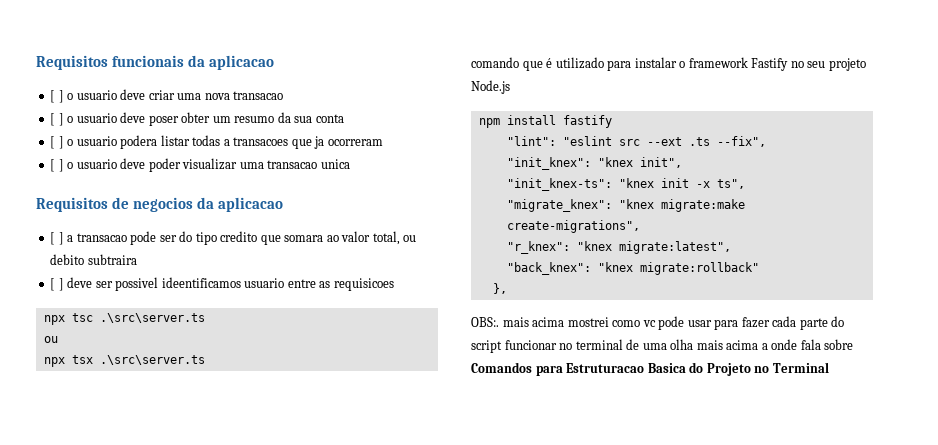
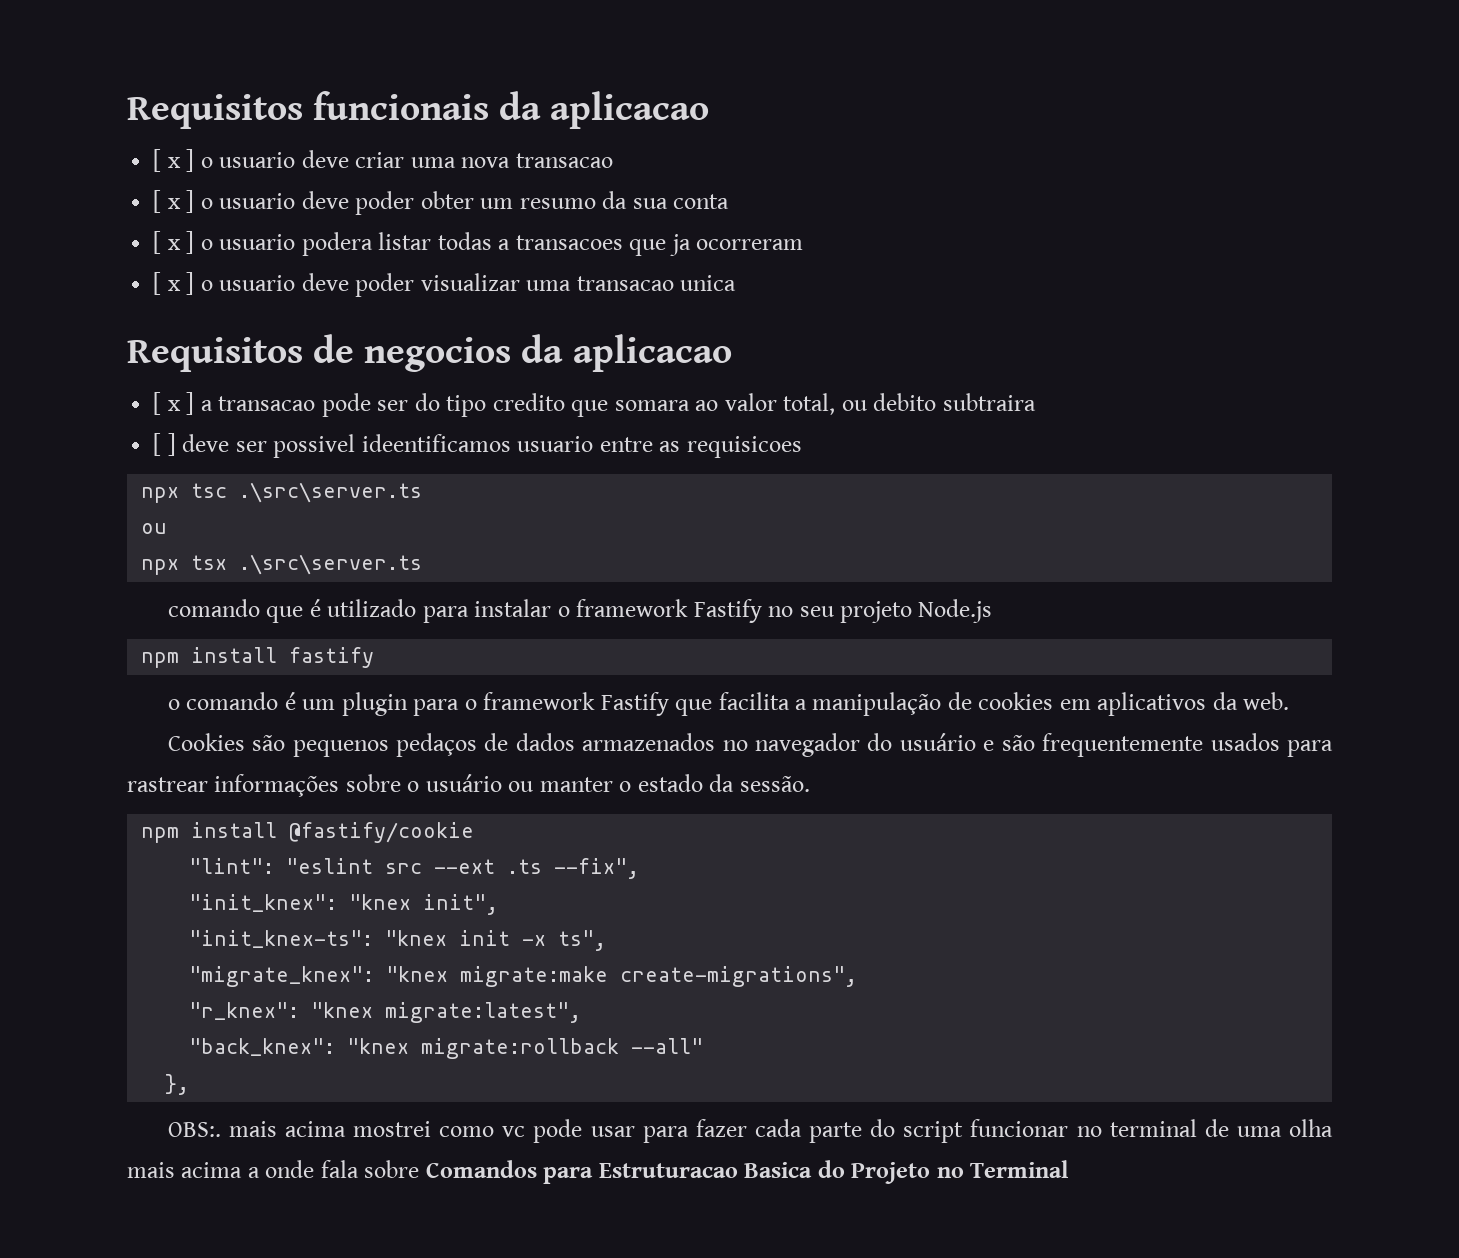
(56, 96) none -> [167,157,181,168] x
[58,112,179,126] ] o usuario deve poser -> [167,190,415,215] x ] o usuario deve poder
(56, 142) none -> [167,239,181,250] x
(56, 165) none -> [167,280,181,291] x
(56, 238) none -> [167,400,181,411] x
(612, 121) none -> [167,692,1290,716] [167,733,1333,757] [127,774,810,797] [141,822,475,843] // o comando é um plugin para o framework Fastify que facilita a manipulação de cookies em aplicativos da web. // Cookies são pequenos pedaços de dados armazenados no navegador do usuário e são frequentemente usados para rastrear informações sobre o usuário ou manter o estado da sessão. // npm install @fastify/cookie
[639,262,759,275] migrate:rollback" -> [421,1038,704,1059] migrate:rollback --all"

